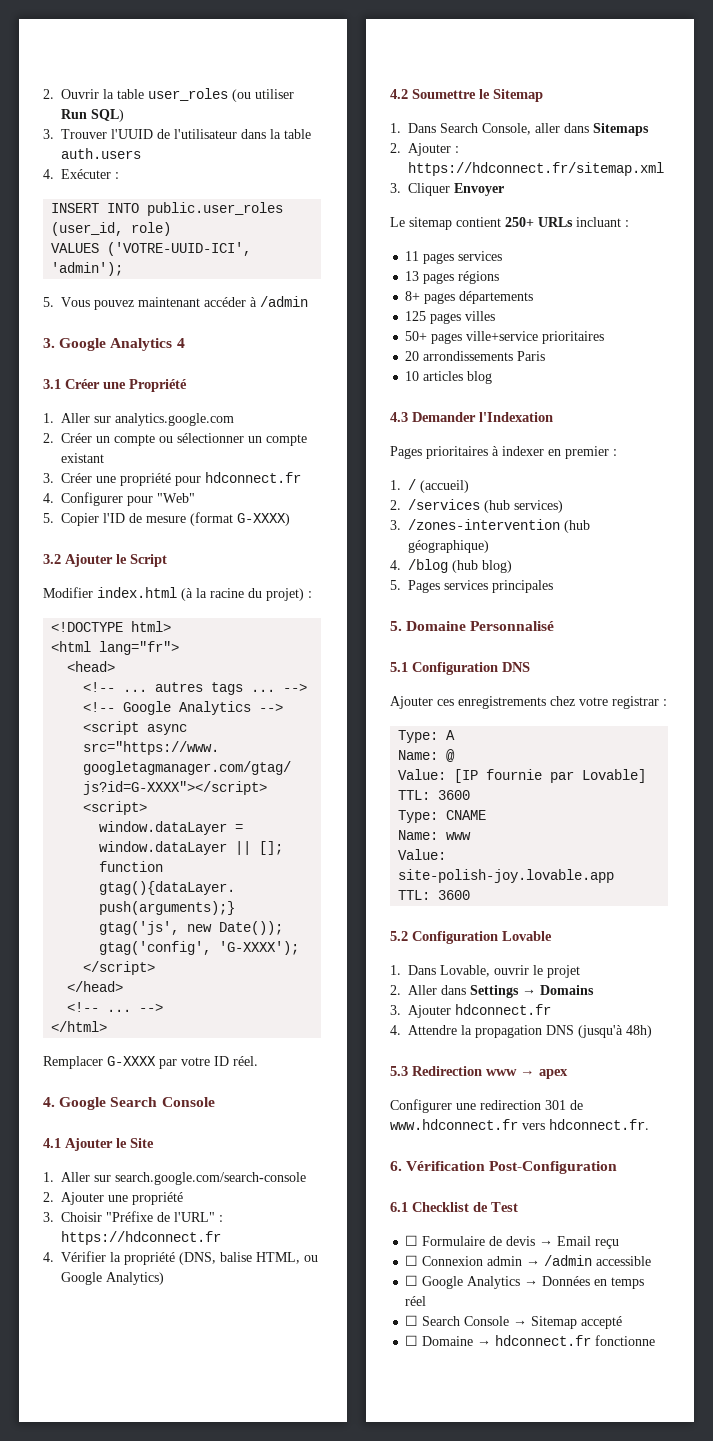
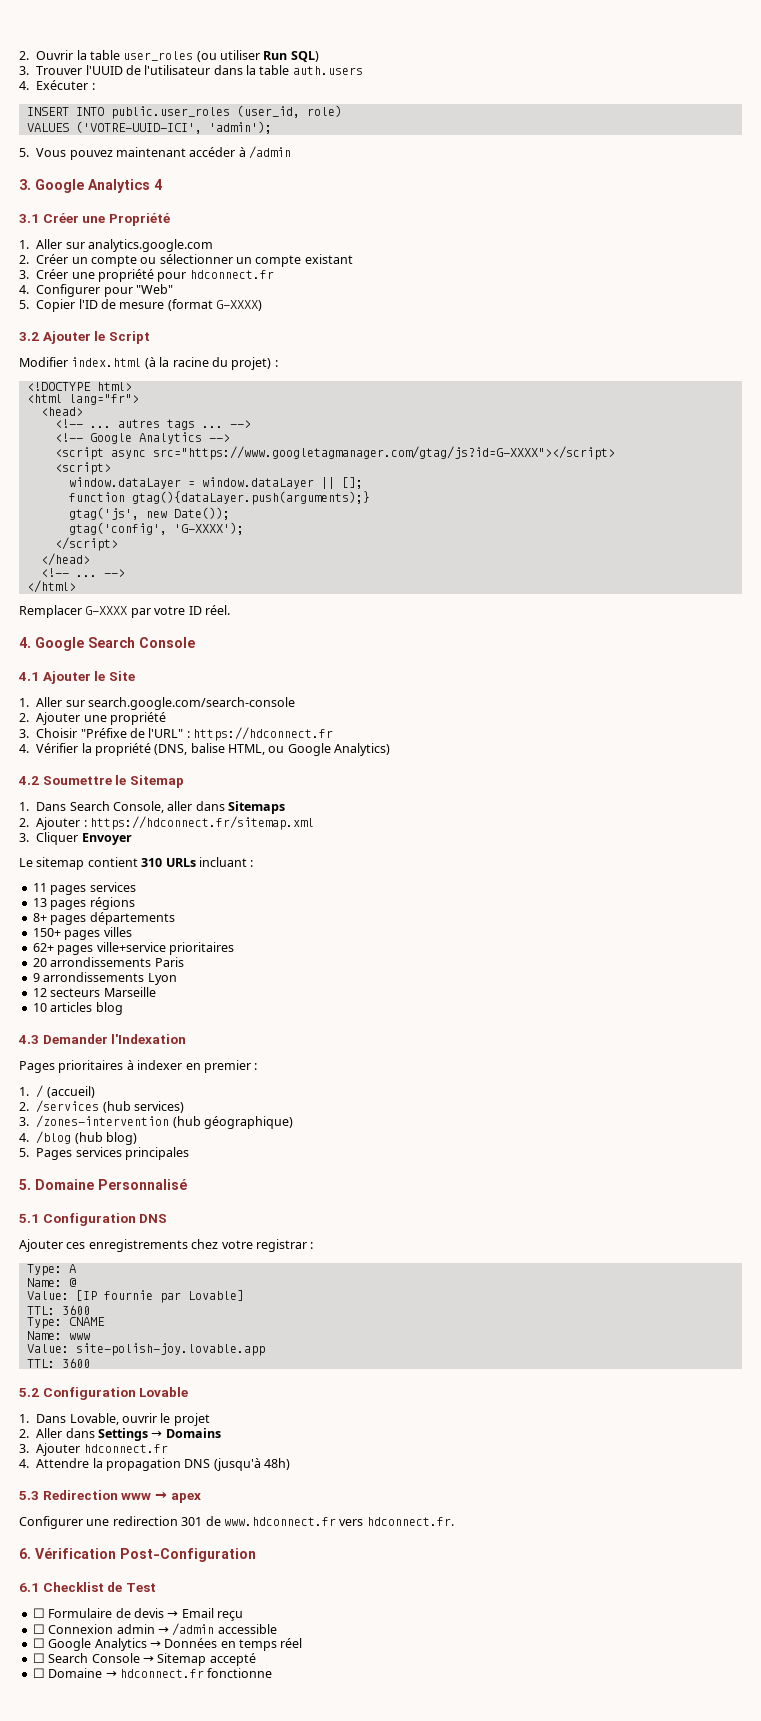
[505,217,534,227] 250+ -> [141,858,163,867] 310
[405,311,427,321] 125 -> [32,928,61,937] 150+
[405,331,428,341] 50+ -> [32,943,54,952] 62+
(546, 356) none -> [32,972,177,985] [32,987,156,997] // 9 arrondissements Lyon // 12 secteurs Marseille

